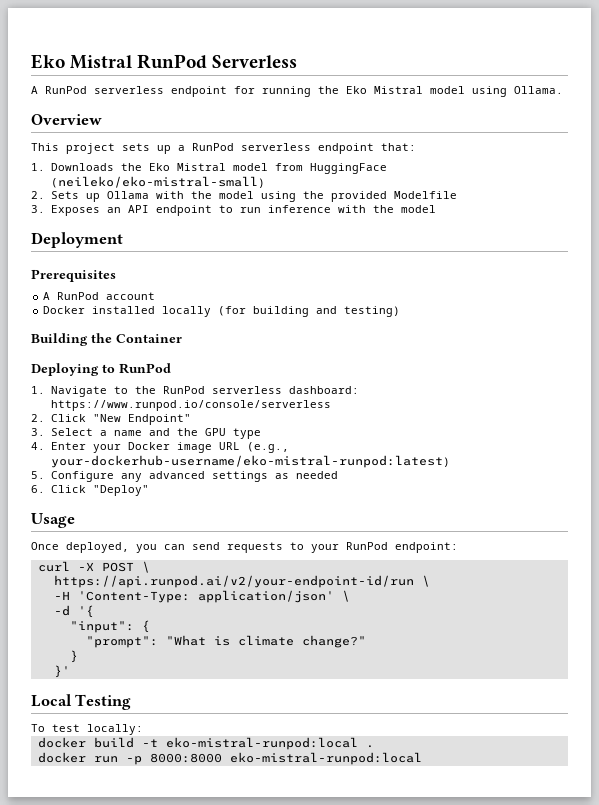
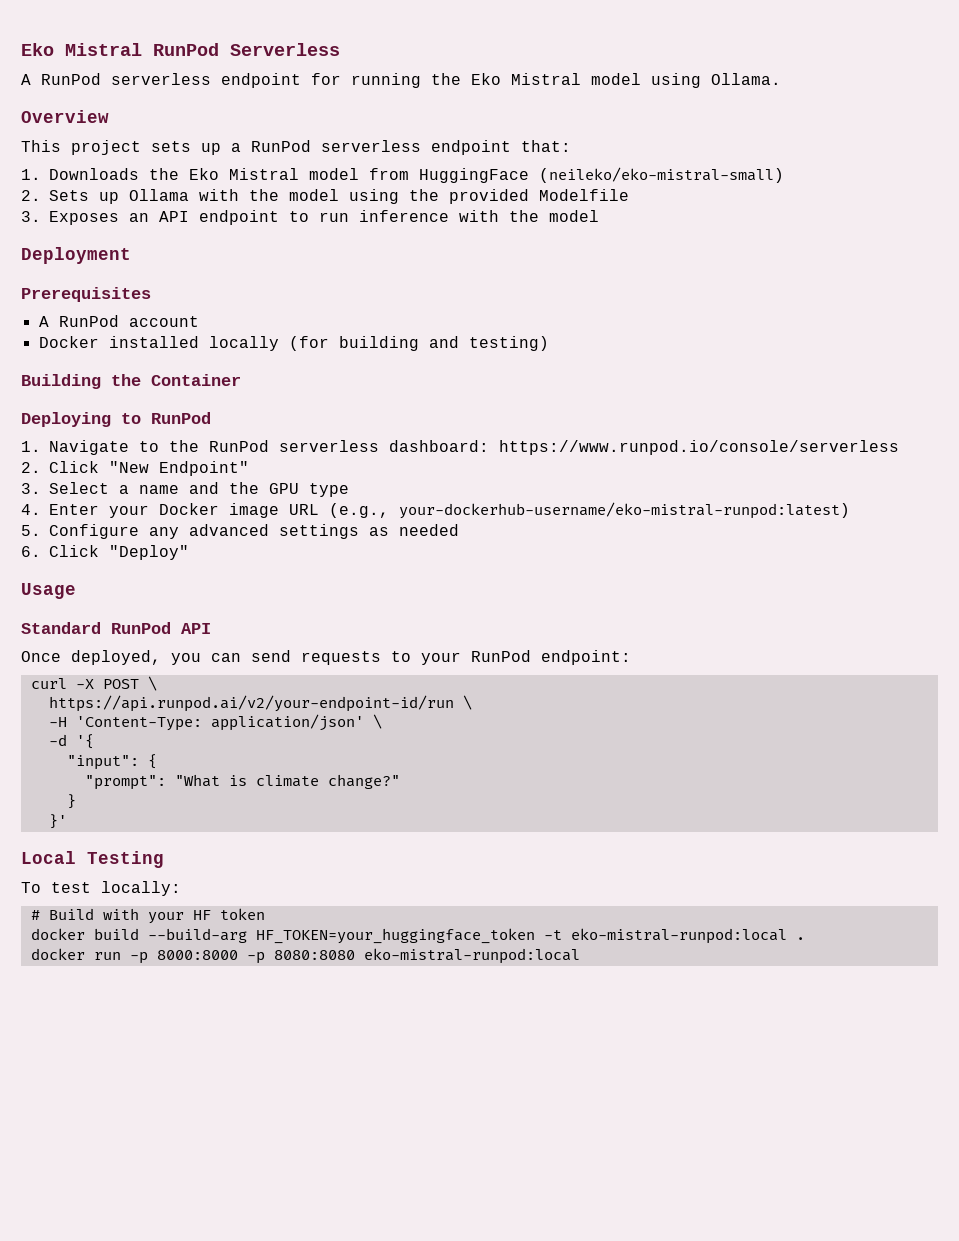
(75, 520) none -> [21,622,211,634] // Standard RunPod API
(143, 729) none -> [30,908,265,924] // # Build with your HF token
(134, 742) none -> [147,928,535,944] --build-arg HF_TOKEN=your_huggingface_token
(222, 758) none -> [246,950,355,964] -p 8080:8080

